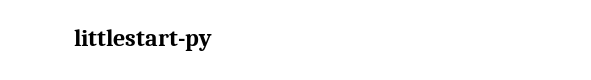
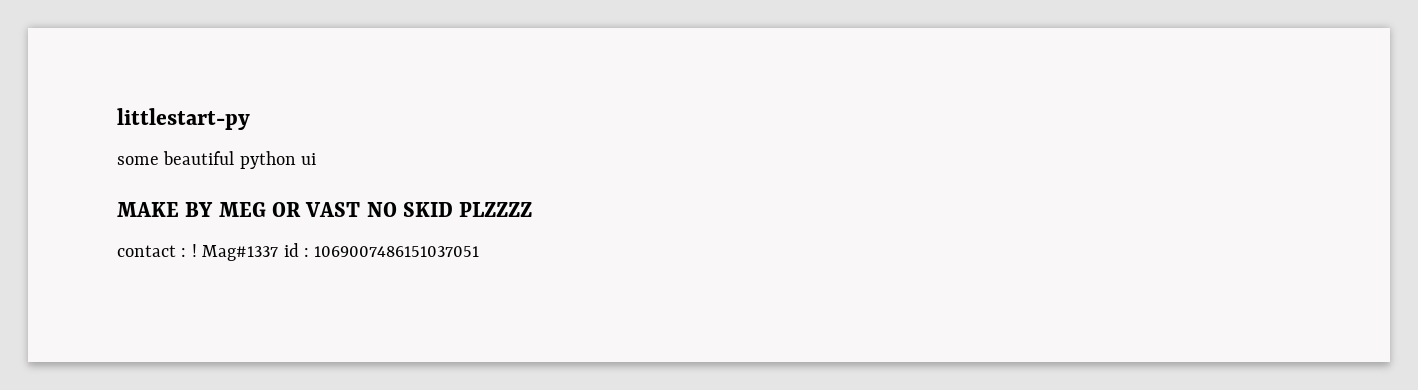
(212, 40) none -> [117,151,317,169] [117,202,533,217] [117,243,480,261] // some beautiful python ui // MAKE BY MEG OR VAST NO SKID PLZZZZ // contact : ! Mag#1337 id : 1069007486151037051

